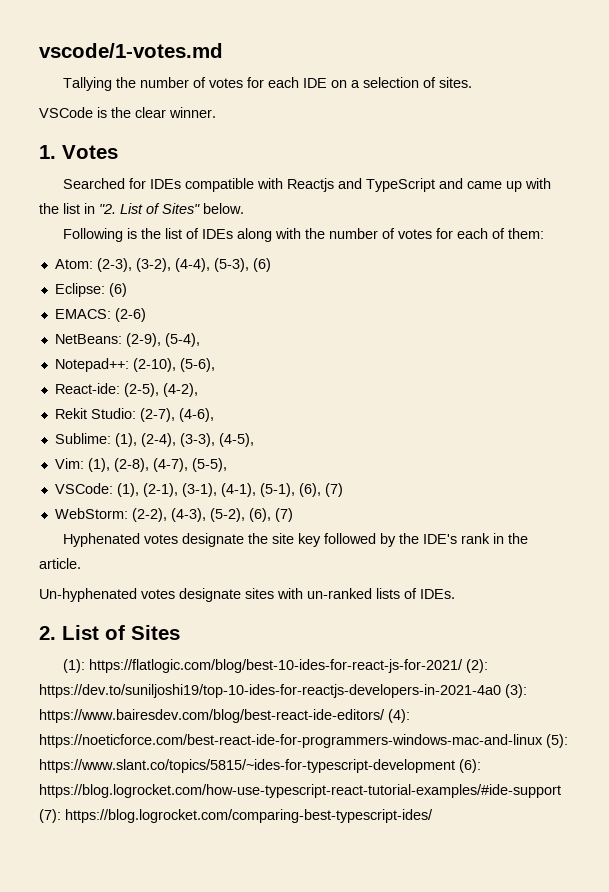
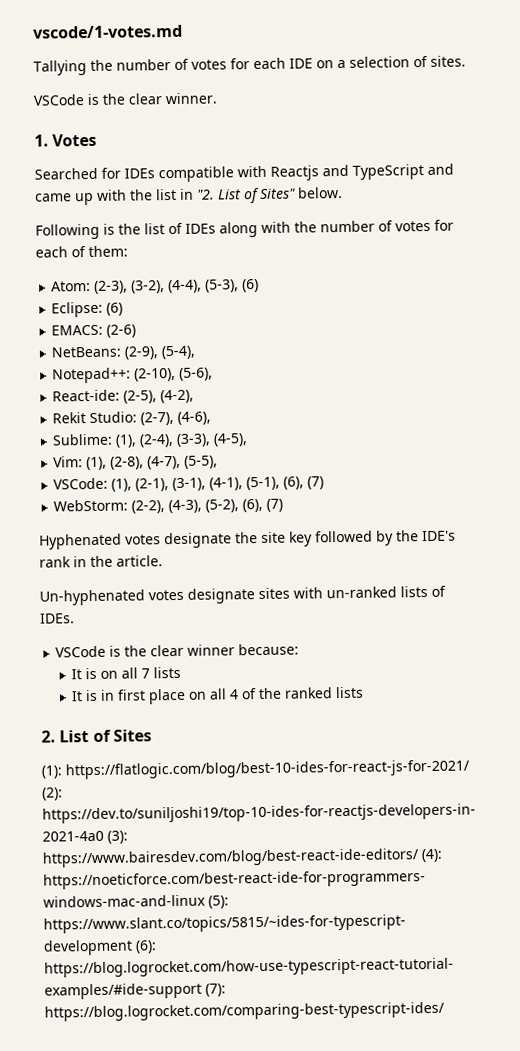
(455, 594) none -> [55,643,300,658] [71,666,182,680] [71,686,365,705] // VSCode is the clear winner because: // It is on all 7 lists // It is in first place on all 4 of the ranked lists

